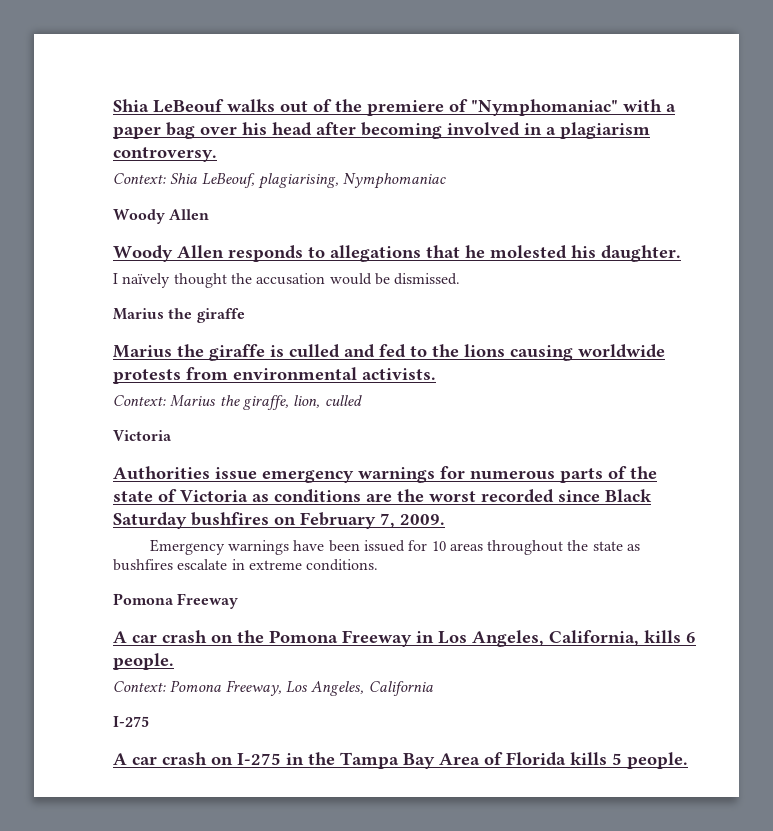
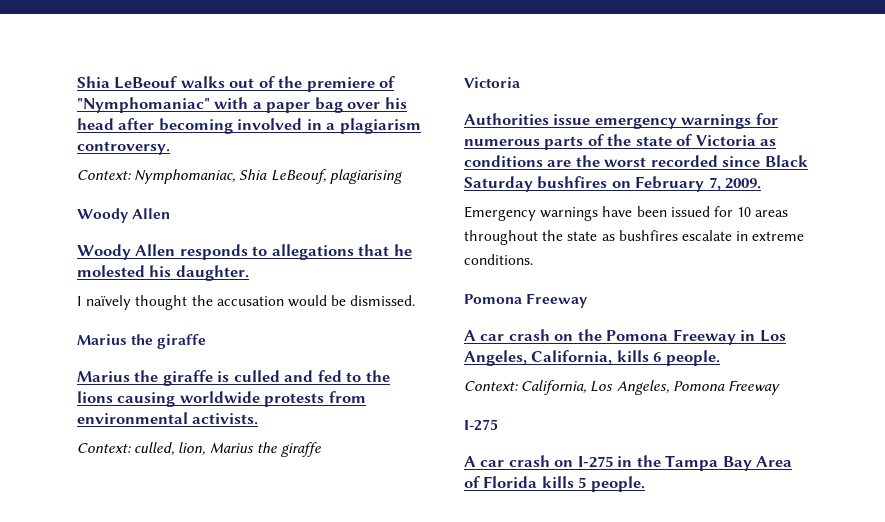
(166, 178) none -> [134,169,236,184] Nymphomaniac,
[257,173,447,189] plagiarising, Nymphomaniac -> [329,169,402,184] plagiarising
[170,395,362,410] Marius the giraffe, lion, culled -> [134,442,321,457] culled, lion, Marius the giraffe
[170,680,433,696] Pomona Freeway, Los Angeles, California -> [521,380,780,395] California, Los Angeles, Pomona Freeway

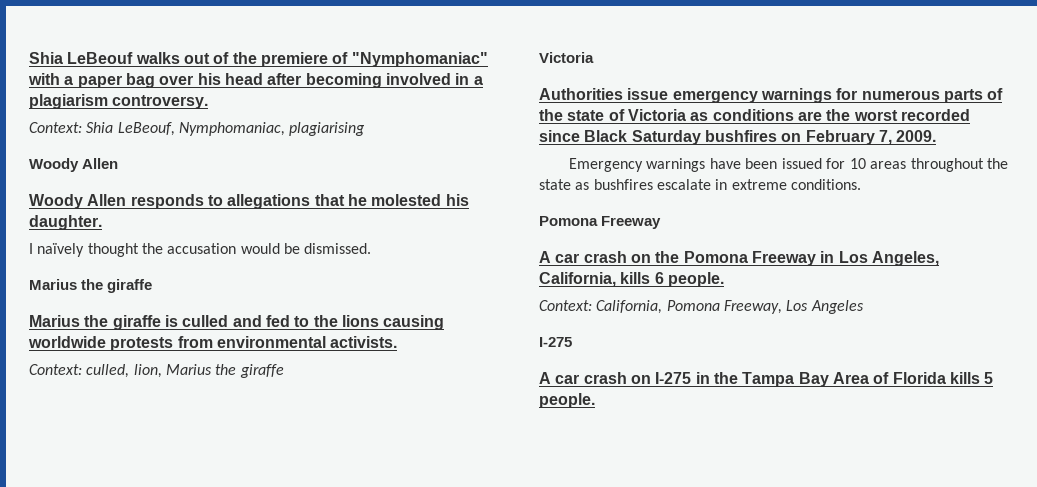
[134,169,236,184] Nymphomaniac, -> (82, 127) none
(326, 176) none -> [178,122,285,136] Nymphomaniac,
[590,380,780,395] Los Angeles, Pomona Freeway -> [666,300,864,314] Pomona Freeway, Los Angeles

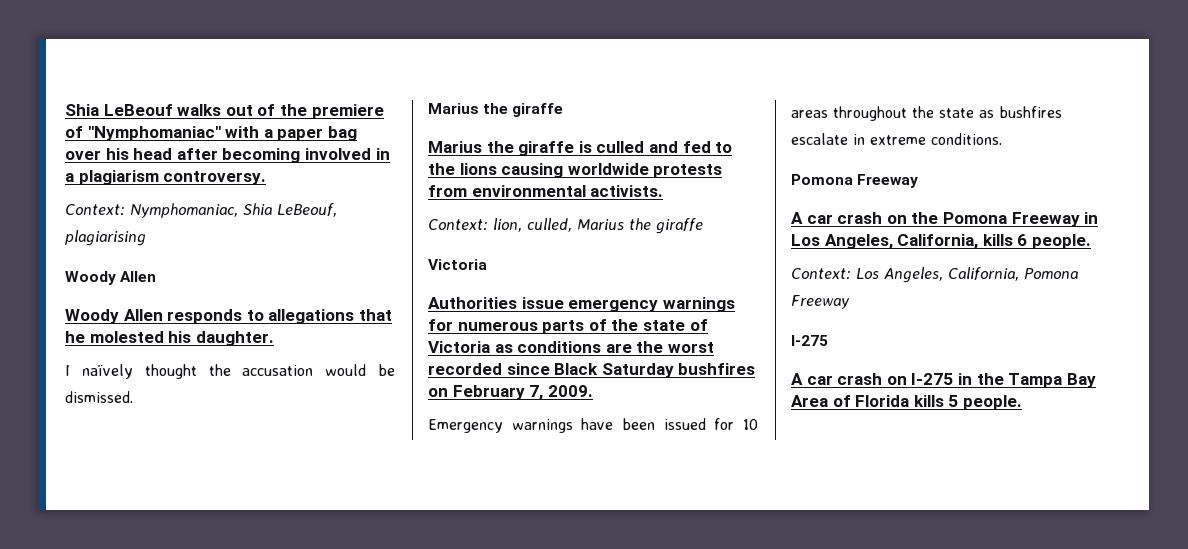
(82, 127) none -> [130,203,238,218] Nymphomaniac,
[178,122,285,136] Nymphomaniac, -> (337, 210) none
[86,364,162,378] culled, lion, -> [493,218,572,232] lion, culled,
[596,300,864,314] California, Pomona Freeway, Los Angeles -> [856,267,1078,283] [791,295,850,309] Los Angeles, California, Pomona Freeway

